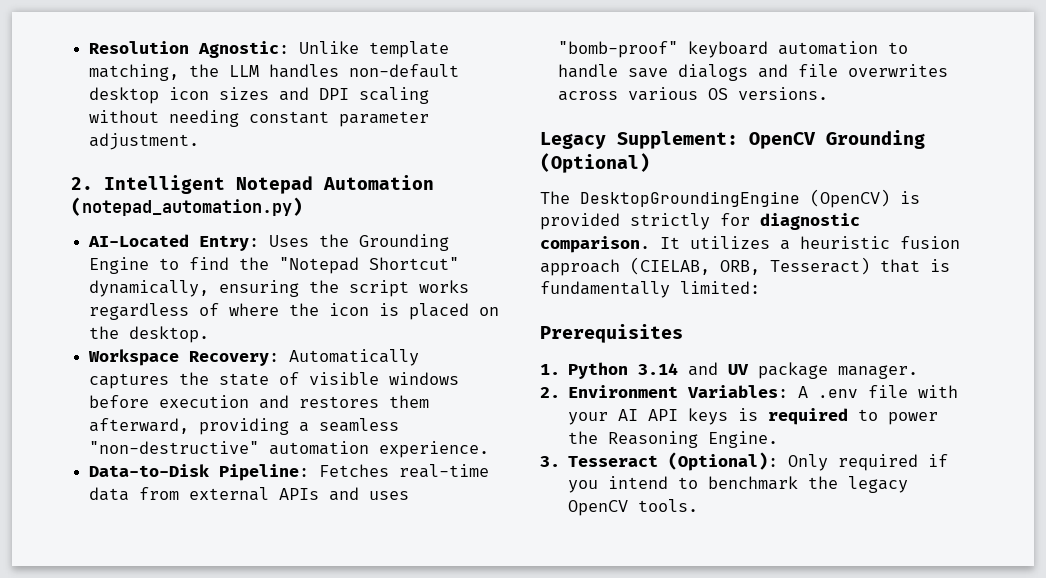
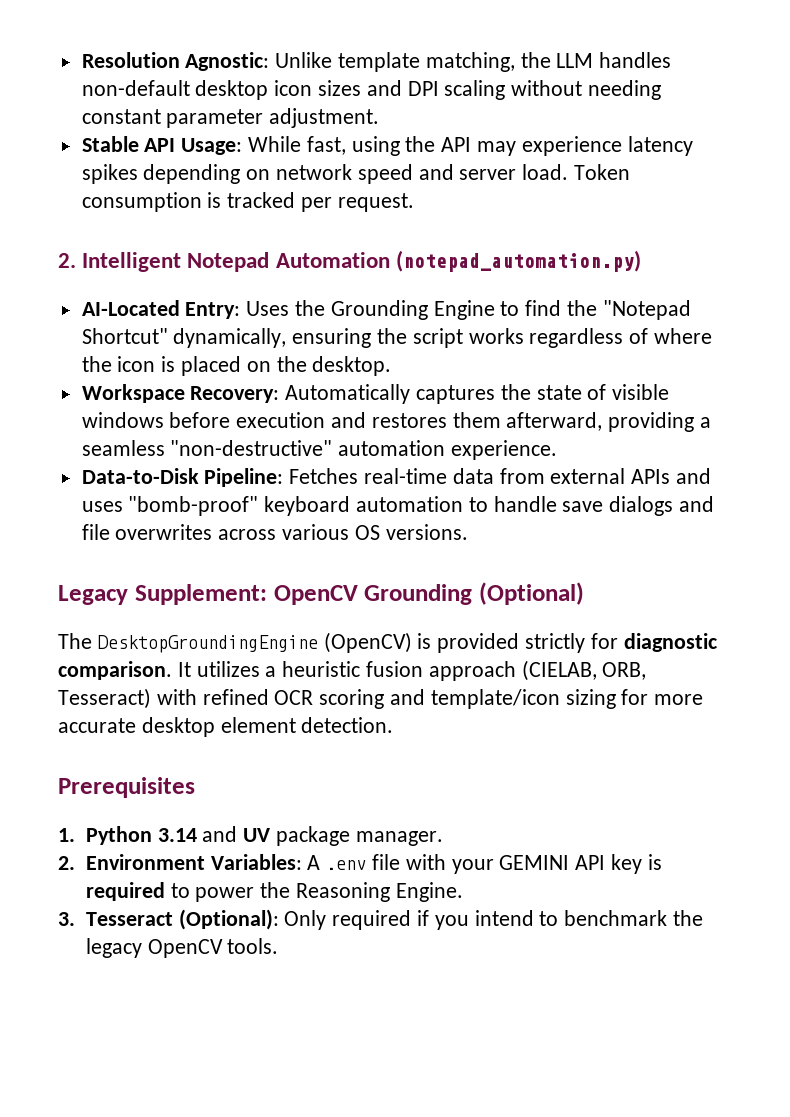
(200, 141) none -> [81,136,693,156] [81,164,631,184] [81,192,414,212] // Stable API Usage: While fast, using the API may experience latency spikes depending on network speed and server load. Token consumption is tracked per request.
[880,259,950,273] [540,281,760,298] that is fundamentally limited: -> [156,689,704,709] [58,717,394,737] with refined OCR scoring and template/icon sizing for more accurate desktop element detection.
[618,408,729,425] AI API keys -> [499,854,642,874] GEMINI API key

